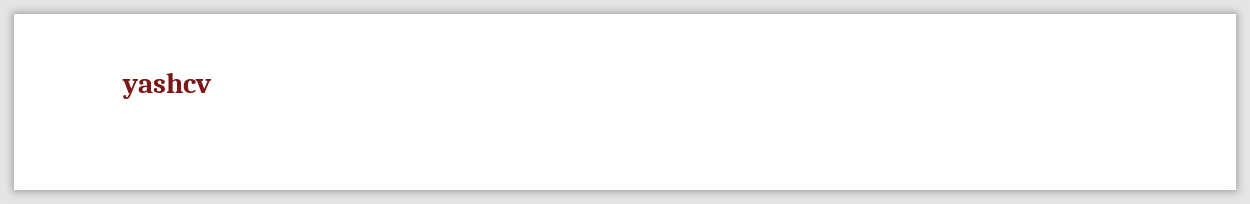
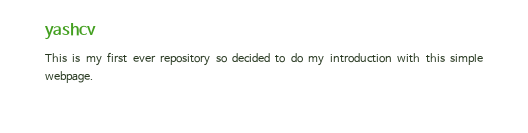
(212, 85) none -> [45,52,484,66] [45,71,93,83] // This is my first ever repository so decided to do my introduction with this simple webpage.

